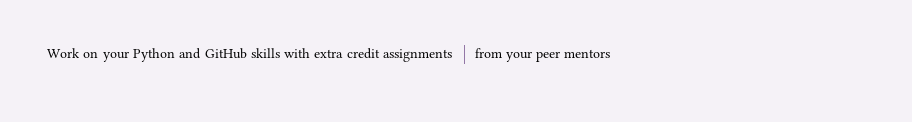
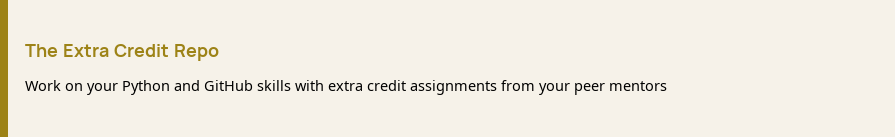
(47, 53) none -> [25,44,219,61] The Extra Credit Repo //

